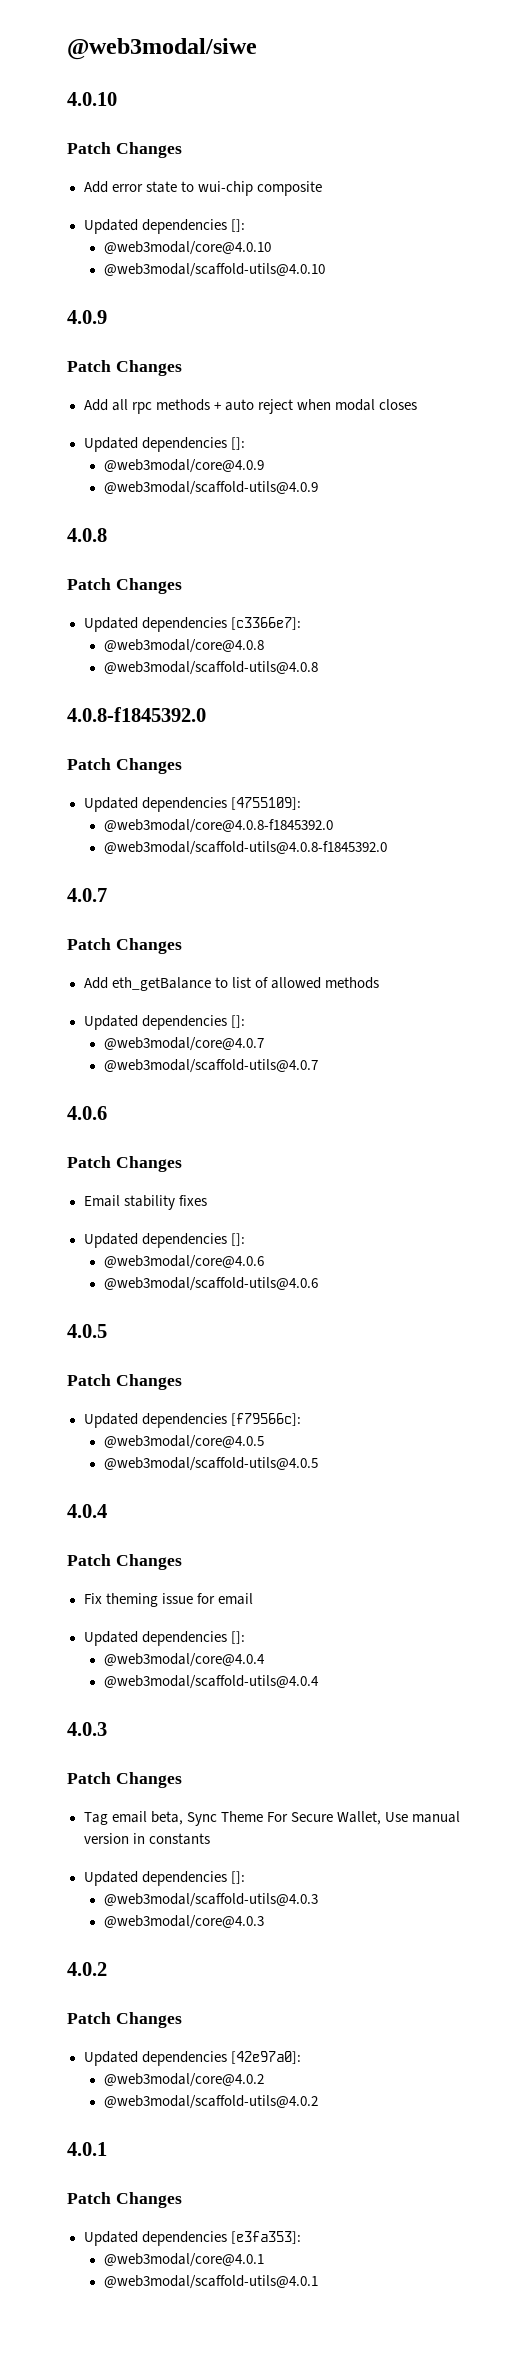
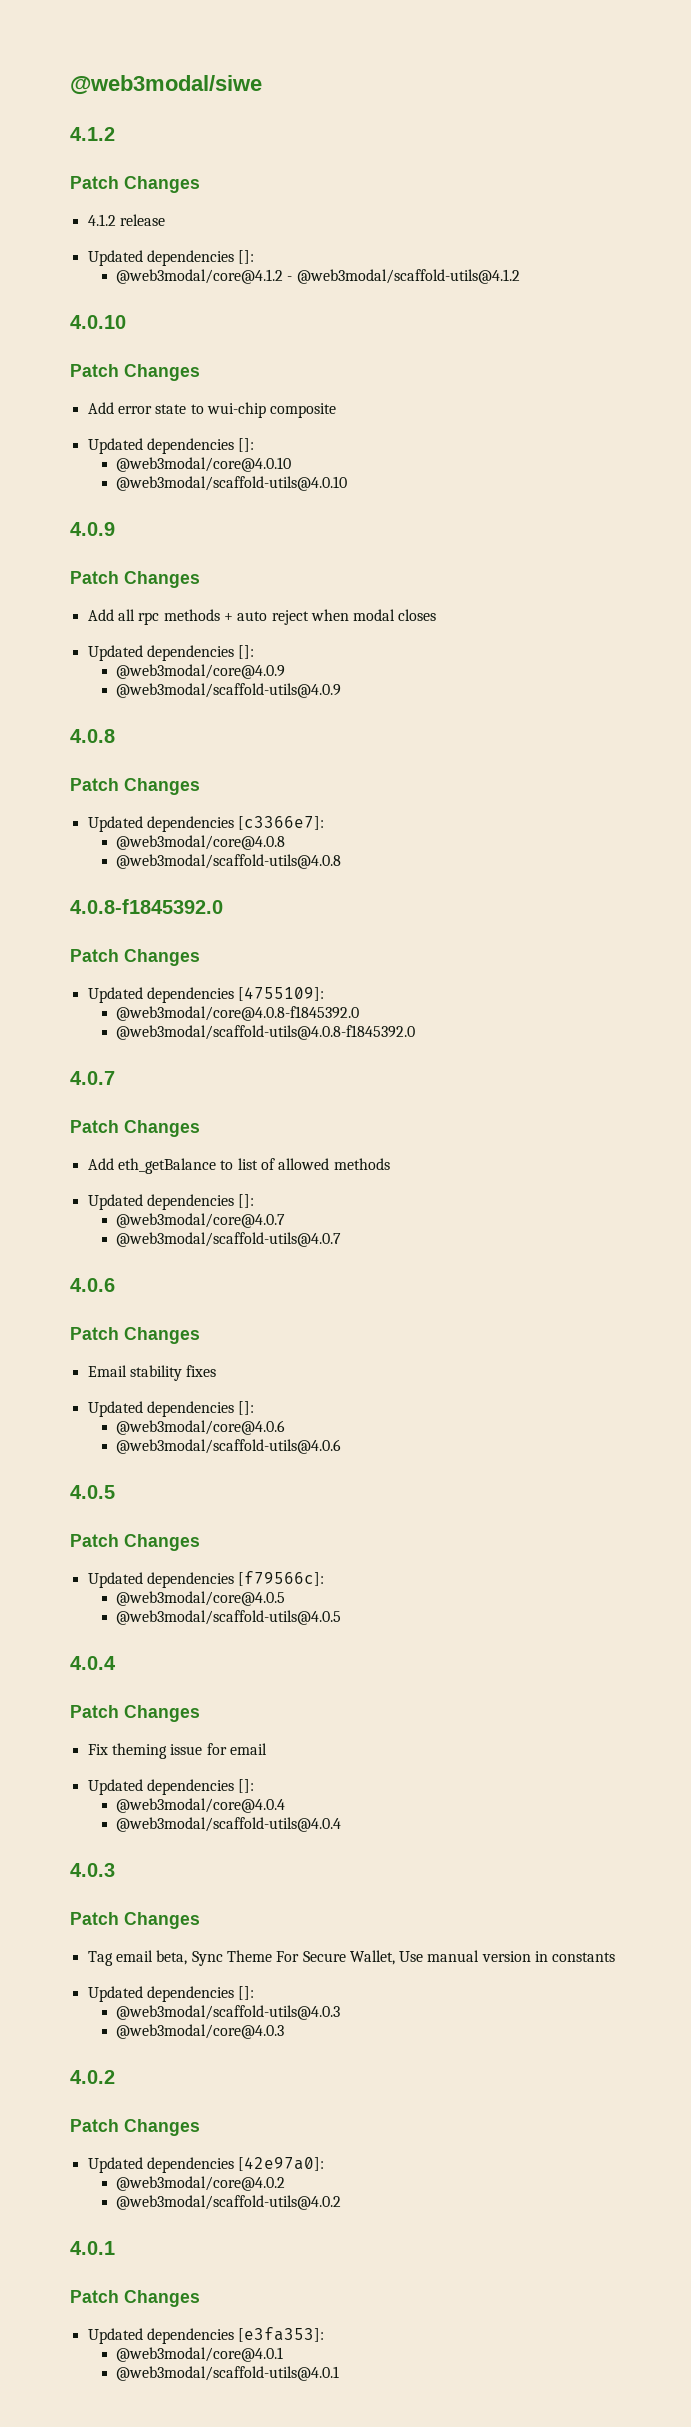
(257, 49) none -> [70,127,115,141] [70,176,200,193] [87,214,165,226] [87,250,255,266] [115,269,520,284] // 4.1.2 // Patch Changes // 4.1.2 release // Updated dependencies []: // @web3modal/core@4.1.2 - @web3modal/scaffold-utils@4.1.2

